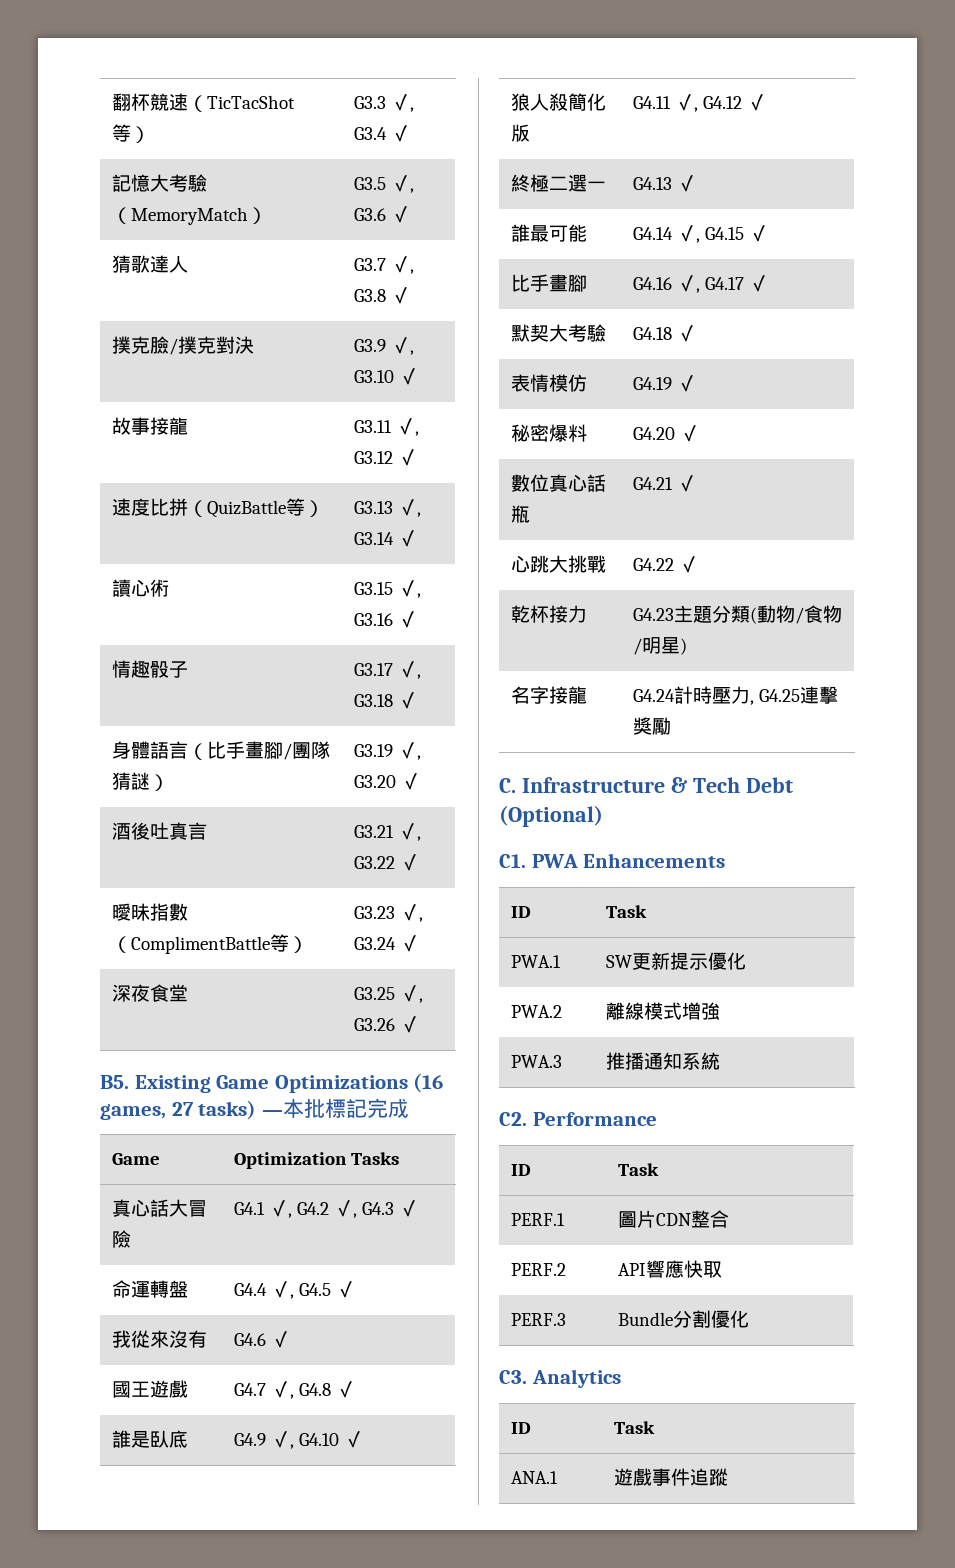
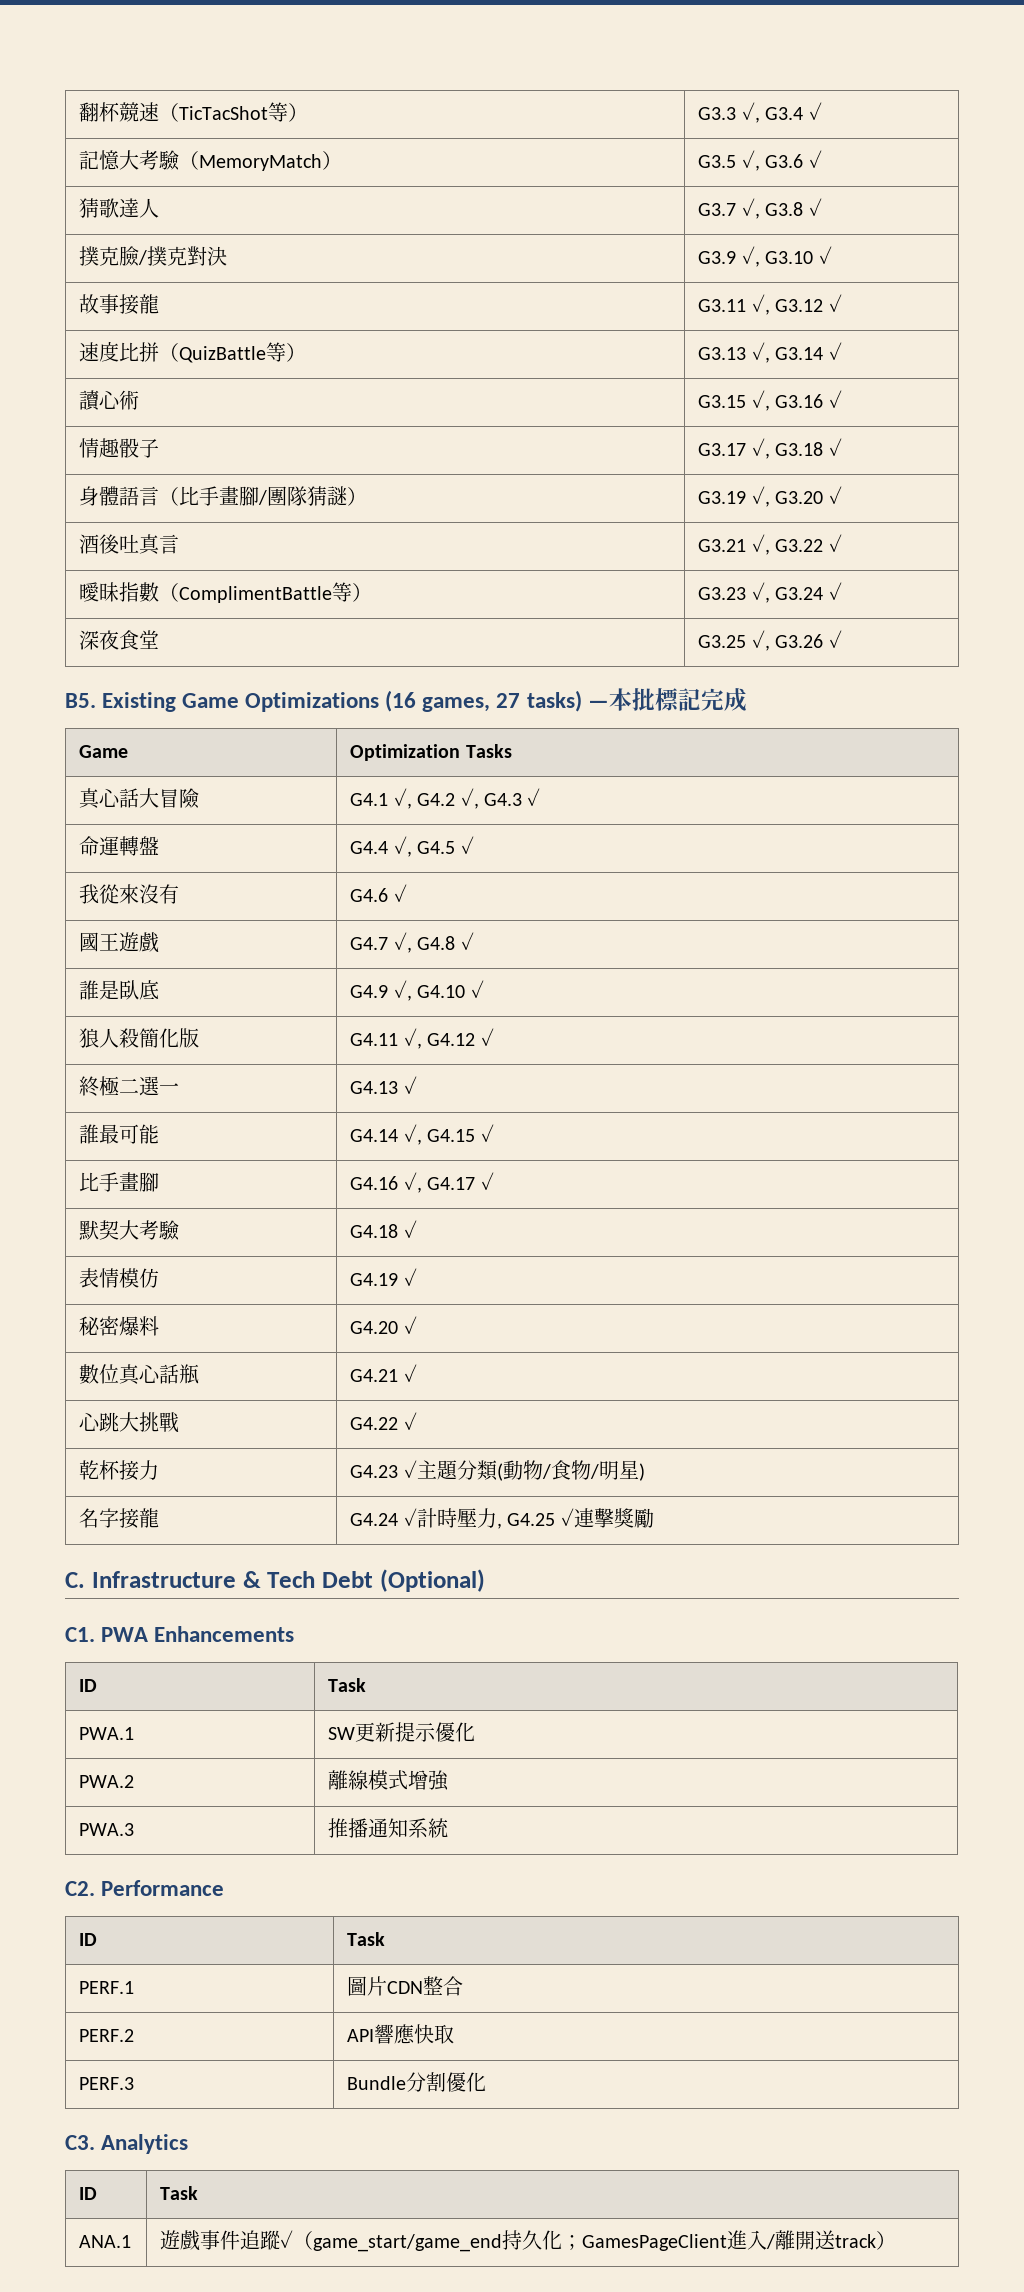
(674, 614) none -> [403,1460,417,1478] ✓
(675, 695) none -> [403,1508,417,1526] ✓
(800, 695) none -> [560,1508,574,1526] ✓
(728, 1477) none -> [280,2230,897,2252] ✓（game_start/game_end持久化；GamesPageClient進入/離開送track）

